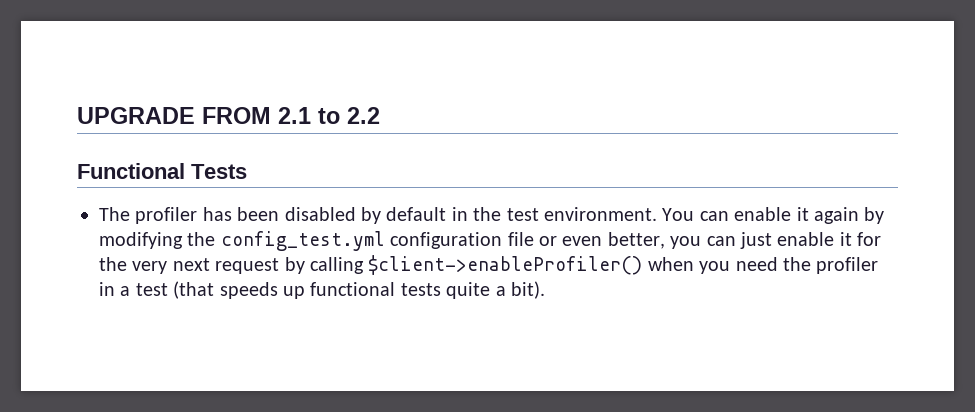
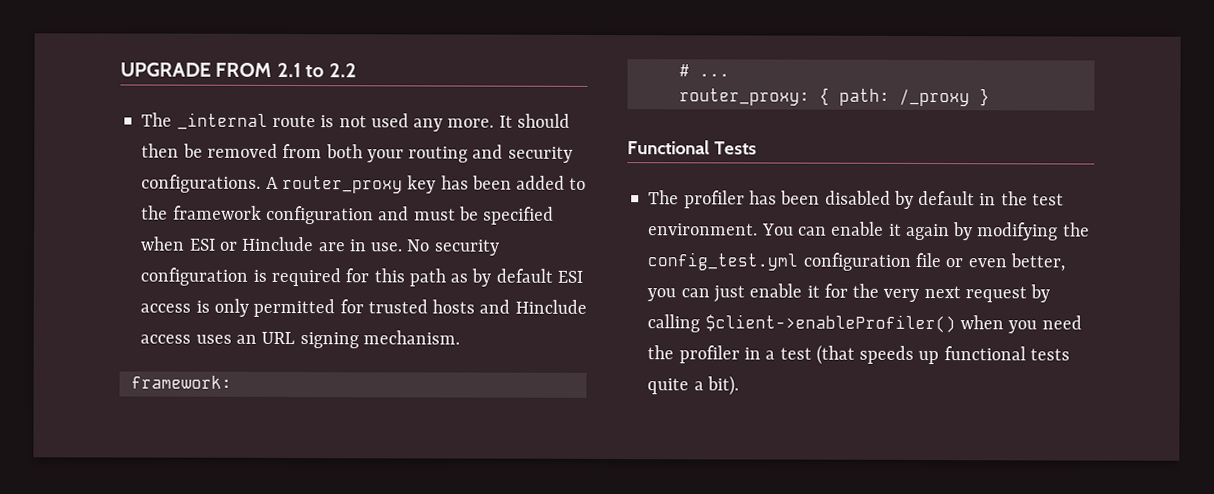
(380, 115) none -> [141,112,570,132] [141,143,573,163] [141,174,587,194] [141,205,555,225] [140,236,500,256] [140,267,583,287] [140,298,587,318] [140,330,460,349] [130,375,232,389] [678,64,730,77] [678,87,990,107] // The _internal route is not used any more. It should then be removed from both your routing and security configurations. A router_proxy key has been added to the framework configuration and must be specified when ESI or Hinclude are in use. No security configuration is required for this path as by default ESI access is only permitted for trusted hosts and Hinclude access uses an URL signing mechanism. // framework: // # ... // router_proxy: { path: /_proxy }

